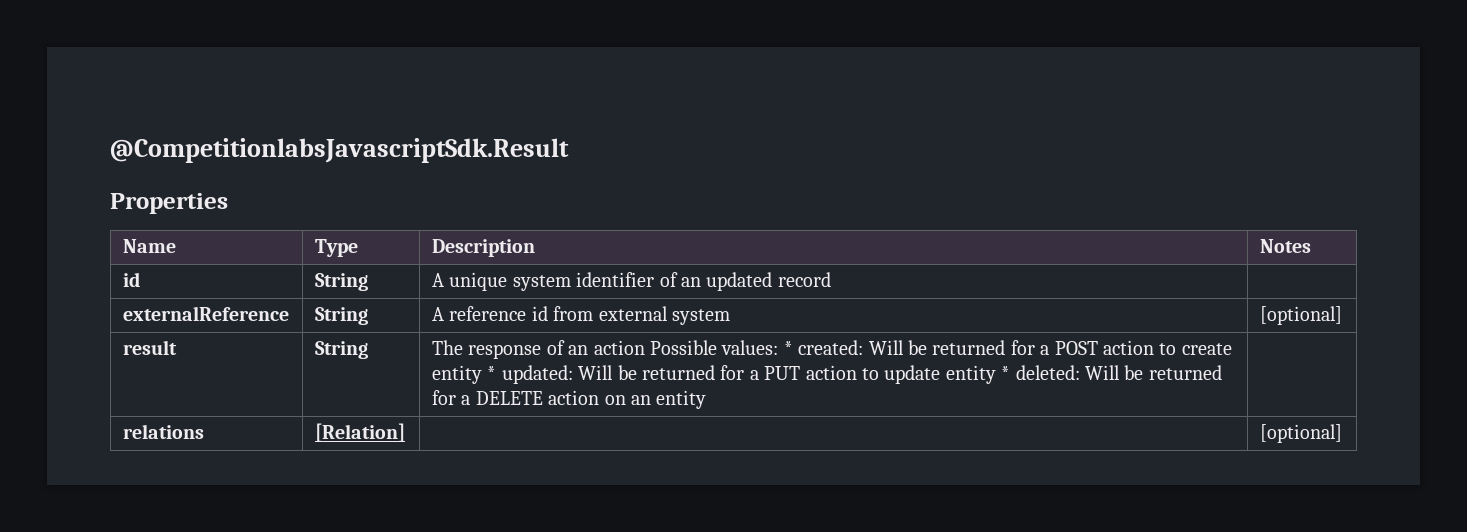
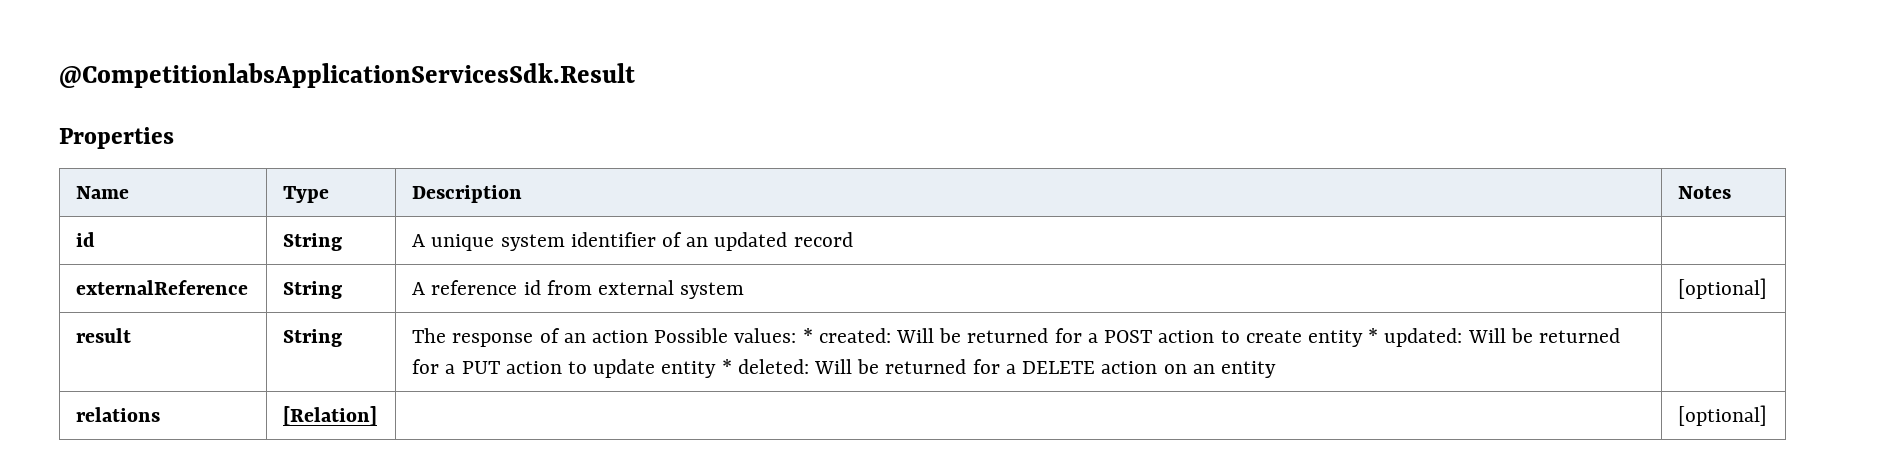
[110,138,569,163] @CompetitionlabsJavascriptSdk.Result -> [59,63,635,88] @CompetitionlabsApplicationServicesSdk.Result

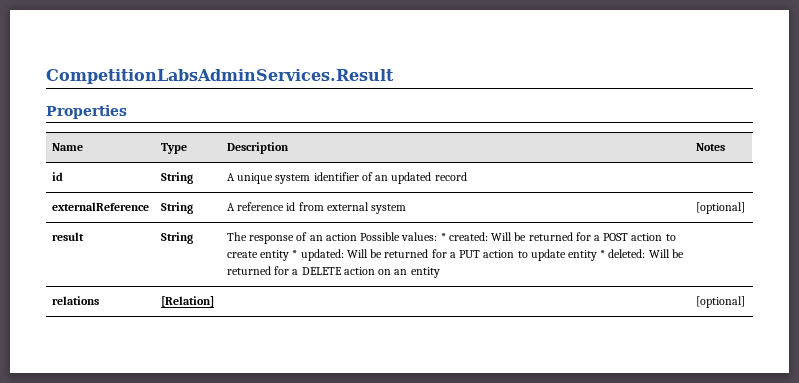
[59,63,635,88] @CompetitionlabsApplicationServicesSdk.Result -> [46,69,394,84] CompetitionLabsAdminServices.Result

